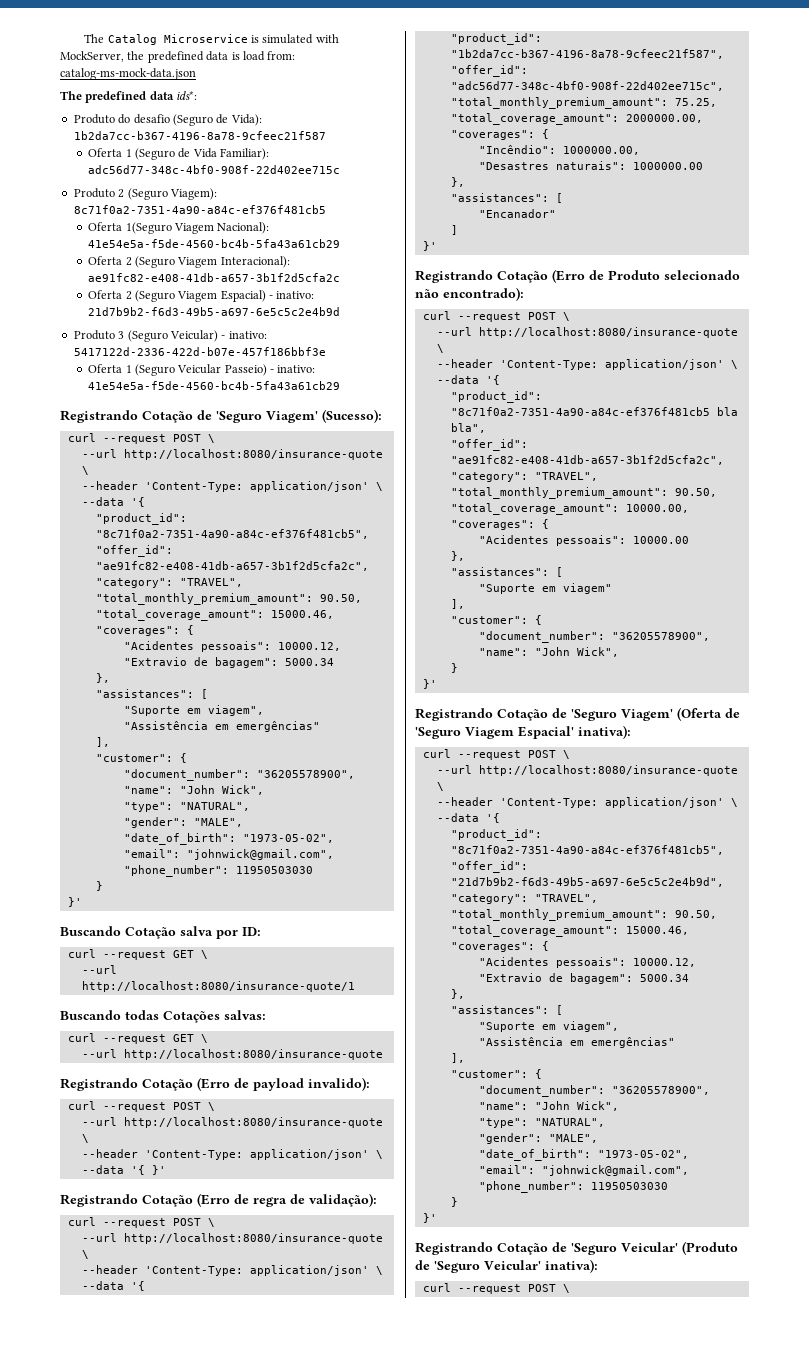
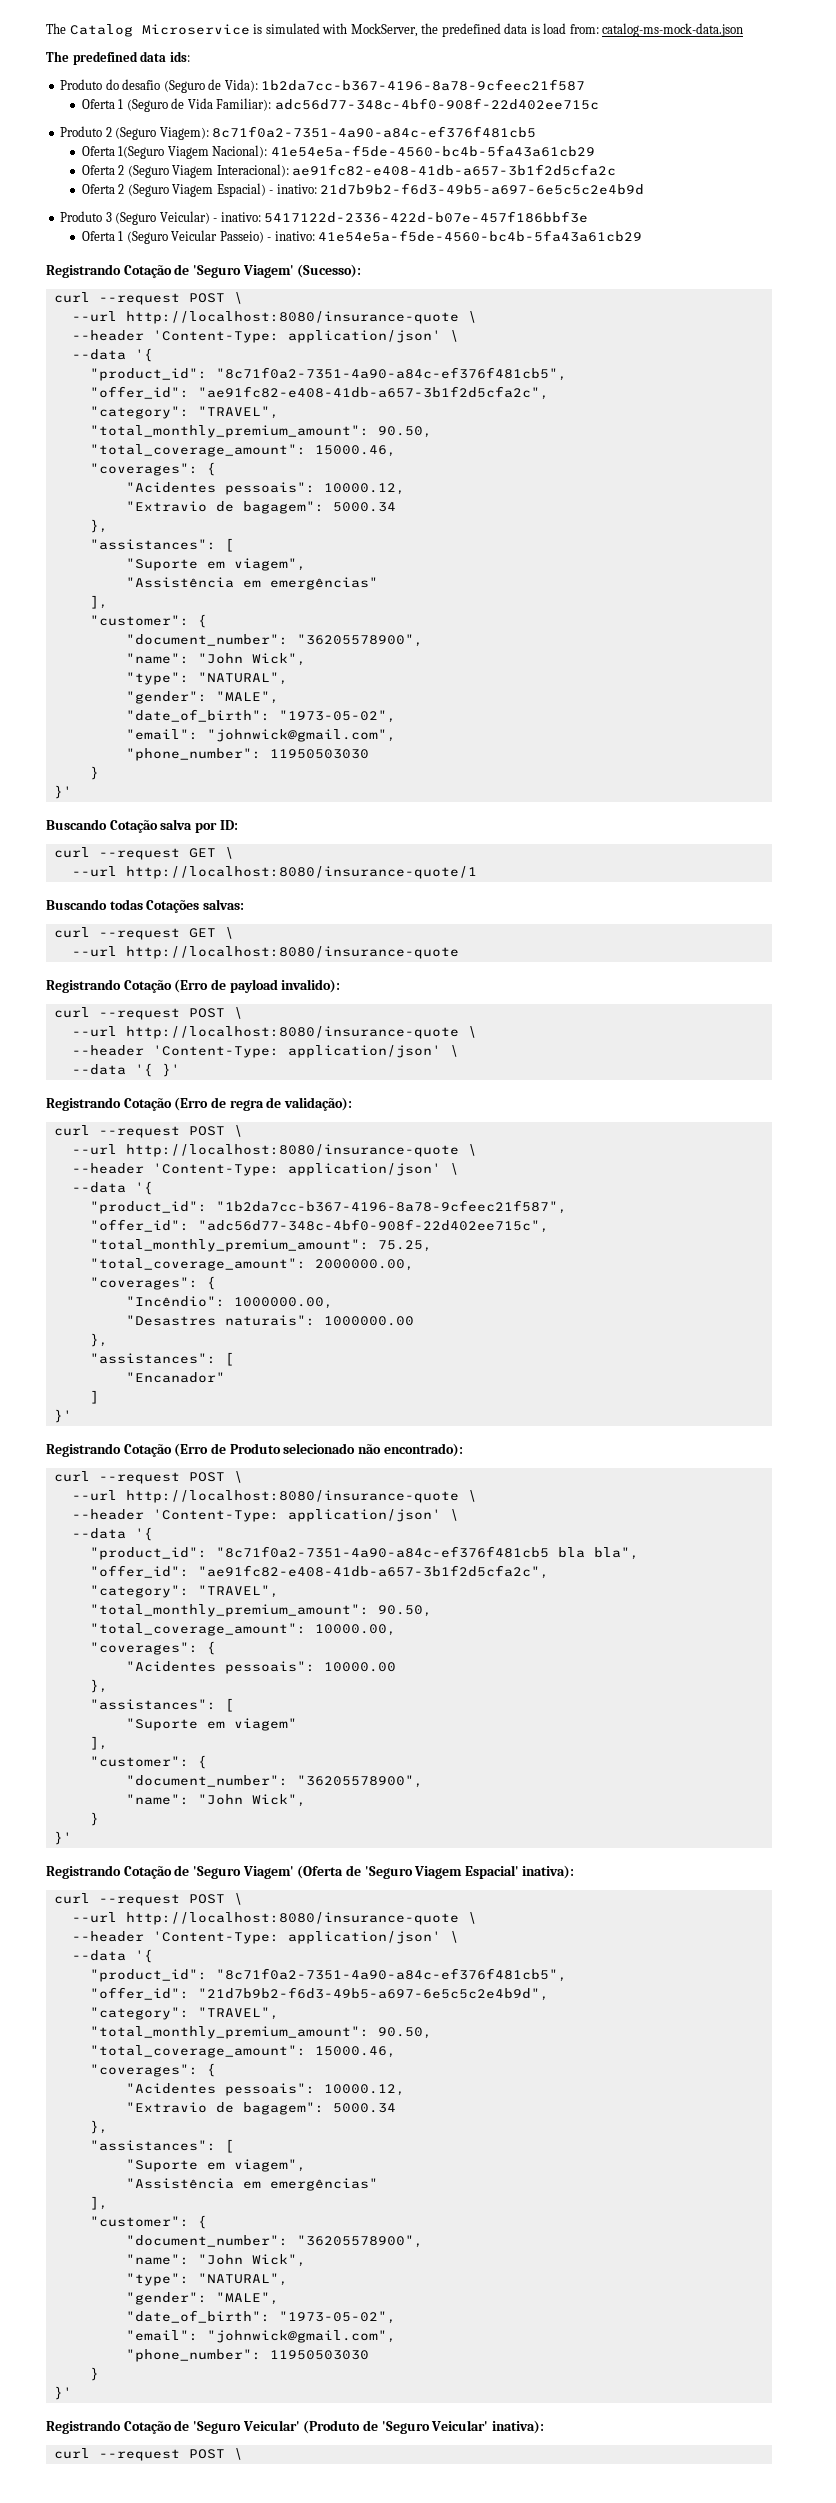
[176,91,198,100] ids*: -> [169,51,190,62] ids:

